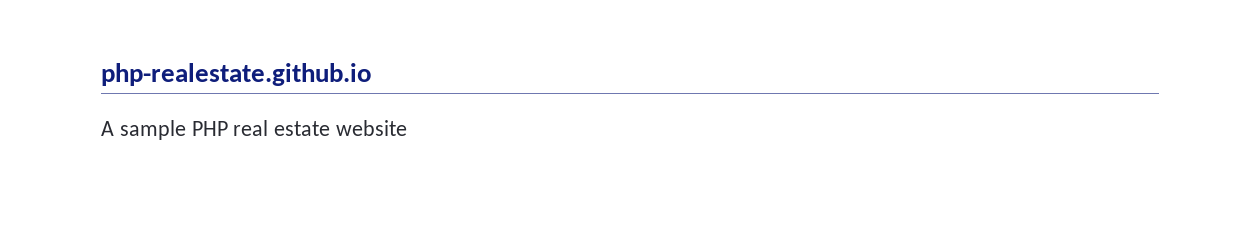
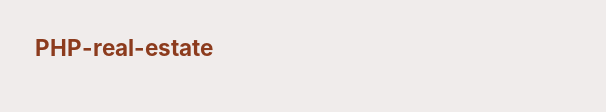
[101,63,372,86] [101,120,408,140] php-realestate.github.io // A sample PHP real estate website -> [35,39,213,56] PHP-real-estate

